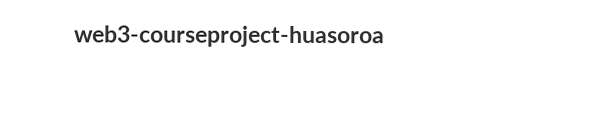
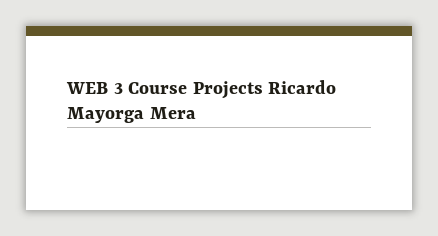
[74,25,385,48] web3-courseproject-huasoroa -> [66,80,337,99] [67,107,196,123] WEB 3 Course Projects Ricardo Mayorga Mera

